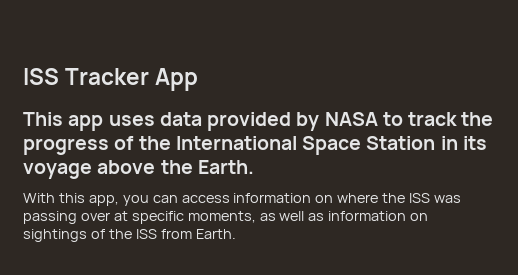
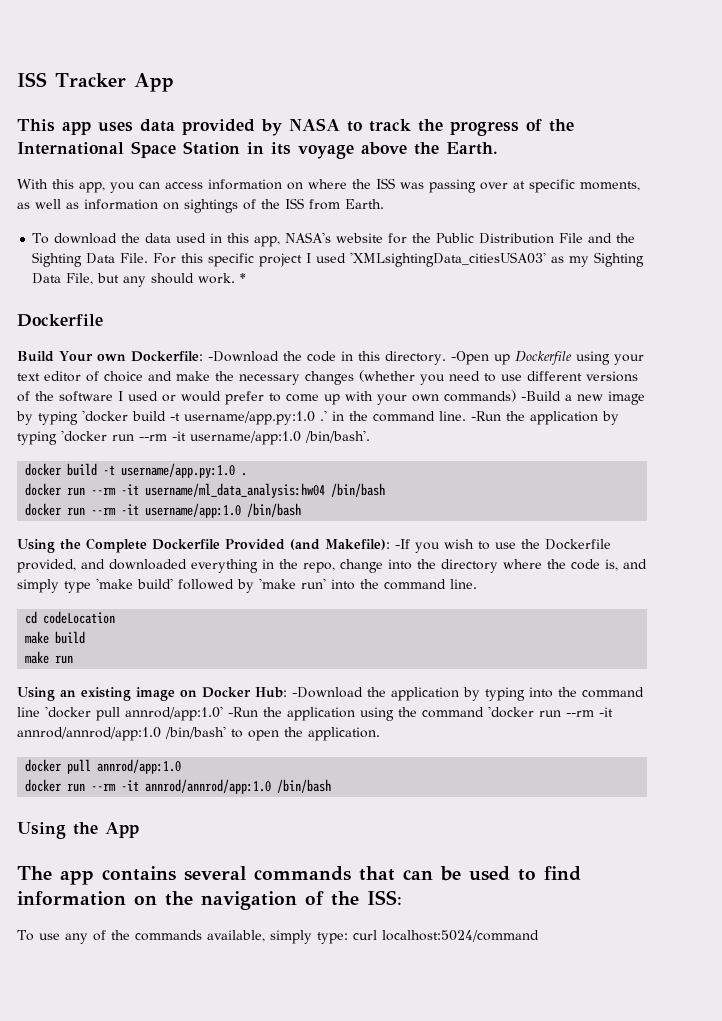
(236, 234) none -> [32,232,636,247] [32,252,645,267] [32,273,247,287] [17,314,103,327] [17,351,644,365] [17,370,638,385] [17,390,645,405] [16,410,619,425] [17,430,370,445] [25,463,248,478] [25,483,386,498] [25,503,302,518] [17,538,611,553] [17,559,647,573] [17,578,477,593] [25,611,116,624] [25,631,86,644] [25,651,74,664] [17,687,644,701] [17,706,613,721] [17,726,380,741] [25,759,182,774] [25,779,332,794] [17,822,139,839] [17,866,581,885] [17,890,402,910] [17,930,539,944] // To download the data used in this app, NASA's website for the Public Distribution File and the Sighting Data File. For this specific project I used 'XMLsightingData_citiesUSA03' as my Sighting Data File, but any should work. * // Dockerfile // Build Your own Dockerfile: -Download the code in this directory. -Open up Dockerfile using your text editor of choice and make the necessary changes (whether you need to use different versions of the software I used or would prefer to come up with your own commands) -Build a new image by typing 'docker build -t username/app.py:1.0 .' in the command line. -Run the application by typing 'docker run --rm -it username/app:1.0 /bin/bash'. // docker build -t username/app.py:1.0 . // docker run --rm -it username/ml_data_analysis:hw04 /bin/bash // docker run --rm -it username/app:1.0 /bin/bash // Using the Complete Dockerfile Provided (and Makefile): -If you wish to use the Dockerfile provided, and downloaded everything in the repo, change into the directory where the code is, and simply type 'make build' followed by 'make run' into the command line. // cd codeLocation // make build // make run // Using an existing image on Docker Hub: -Download the application by typing into the command line 'docker pull annrod/app:1.0' -Run the application using the command 'docker run --rm -it annrod/annrod/app:1.0 /bin/bash' to open the application. // docker pull annrod/app:1.0 // docker run --rm -it annrod/annrod/app:1.0 /bin/bash // Using the App // The app contains several commands that can be used to find information on the navigation of the ISS: // To use any of the commands available, simply type: curl localhost:5024/command

